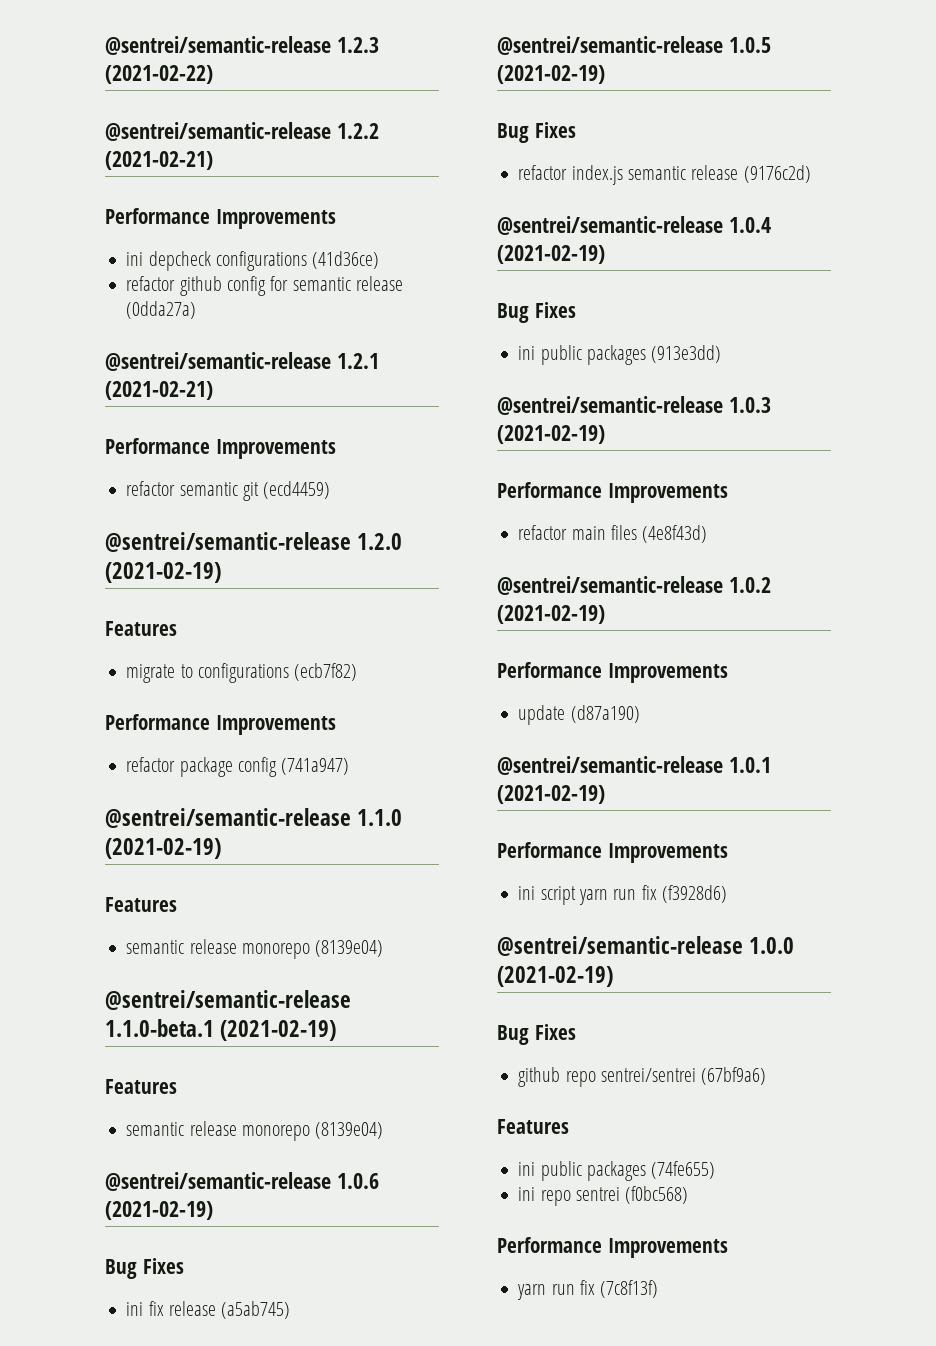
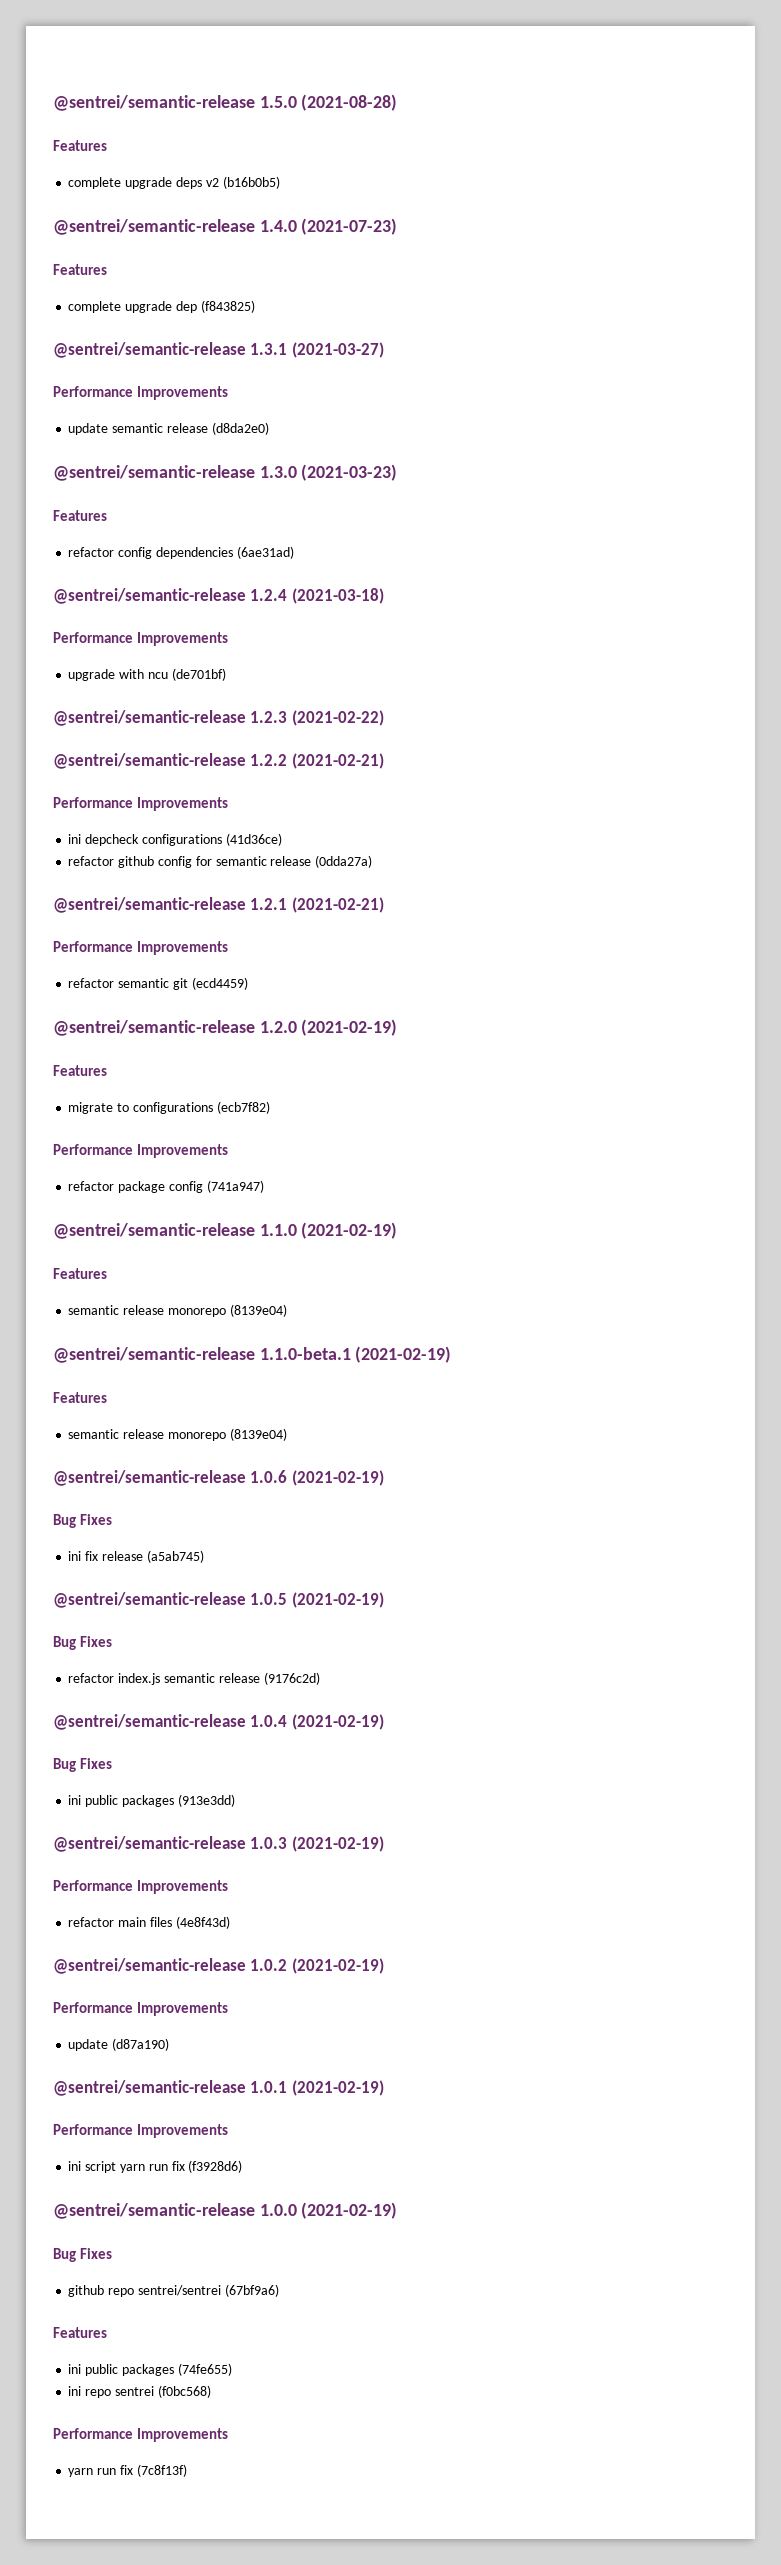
[105,36,331,55] @sentrei/semantic-release -> [53,94,398,111] [53,140,107,151] [68,176,280,189] [53,218,398,235] [53,264,107,275] [68,300,255,313] [53,342,384,358] [53,386,229,400] [68,422,269,435] [53,464,398,481] [53,510,107,521] [68,546,294,559] [53,588,384,604] [53,632,229,646] [68,668,226,681] [53,710,246,726] @sentrei/semantic-release 1.5.0 (2021-08-28) // Features // complete upgrade deps v2 (b16b0b5) // @sentrei/semantic-release 1.4.0 (2021-07-23) // Features // complete upgrade dep (f843825) // @sentrei/semantic-release 1.3.1 (2021-03-27) // Performance Improvements // update semantic release (d8da2e0) // @sentrei/semantic-release 1.3.0 (2021-03-23) // Features // refactor config dependencies (6ae31ad) // @sentrei/semantic-release 1.2.4 (2021-03-18) // Performance Improvements // upgrade with ncu (de701bf) // @sentrei/semantic-release

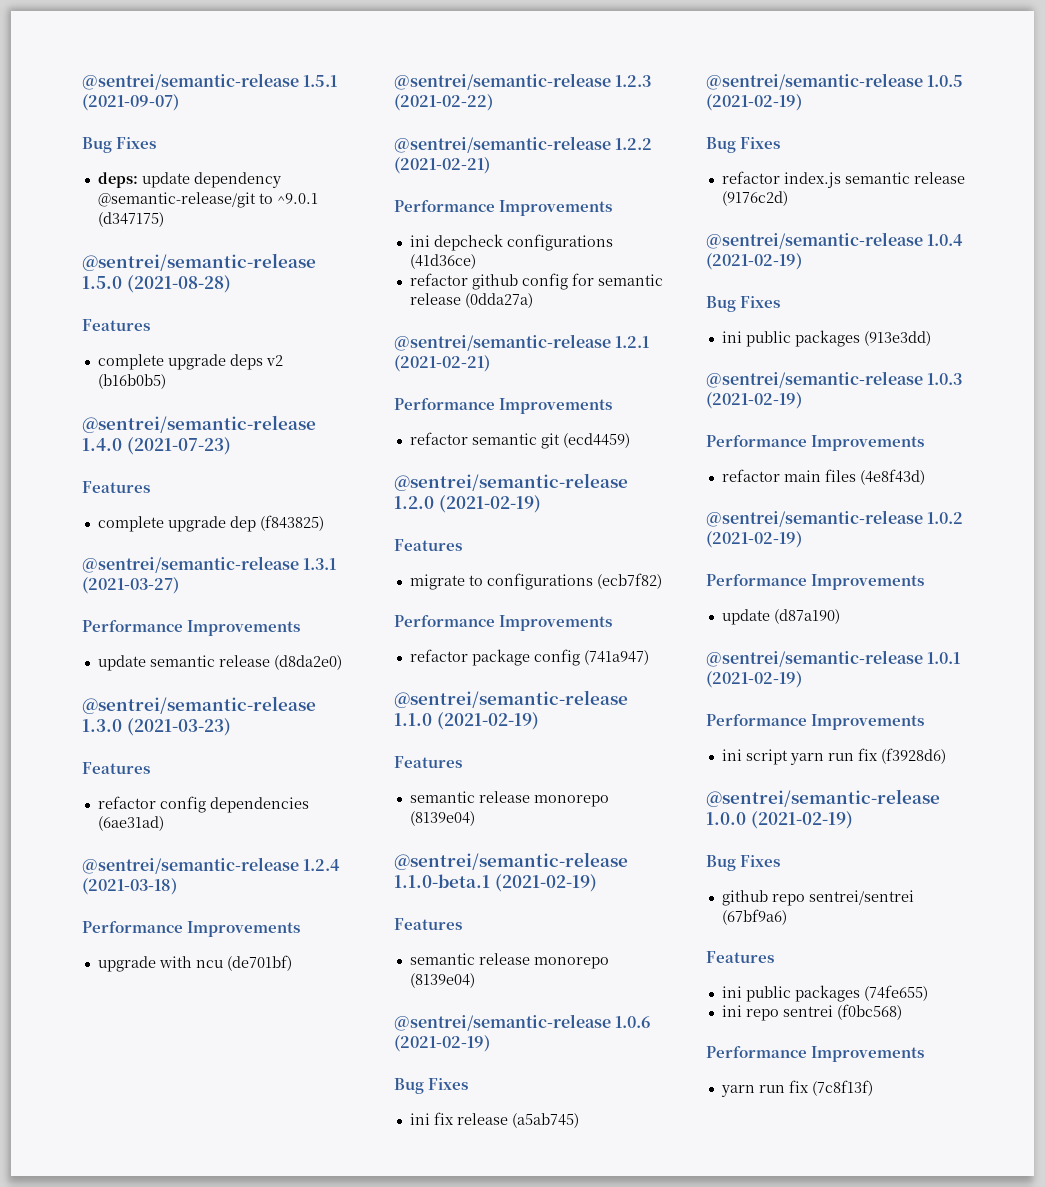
[53,95,255,111] @sentrei/semantic-release -> [82,73,338,90] [82,94,179,111] [82,137,157,153] [97,172,281,188] [97,192,318,208] [97,212,164,227] [82,253,316,271] @sentrei/semantic-release 1.5.1 (2021-09-07) // Bug Fixes // deps: update dependency @semantic-release/git to ^9.0.1 (d347175) // @sentrei/semantic-release

